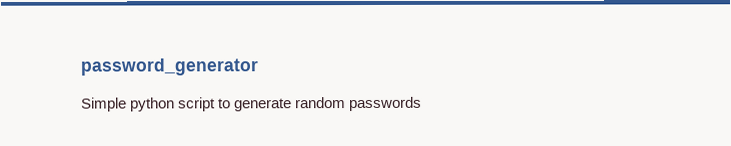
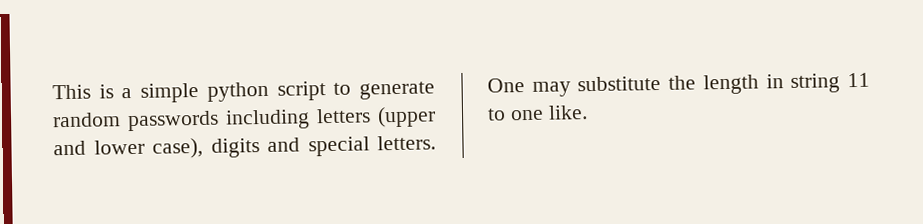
[80,58,259,76] [81,97,127,112] password_generator // Simple -> [52,82,200,103] This is a simple
(423, 104) none -> [225,106,436,130] [53,135,436,159] [487,72,870,97] [487,105,588,121] including letters (upper and lower case), digits and special letters. One may substitute the length in string 11 to one like.

